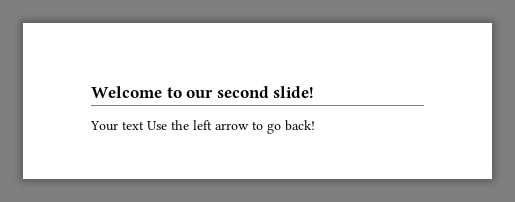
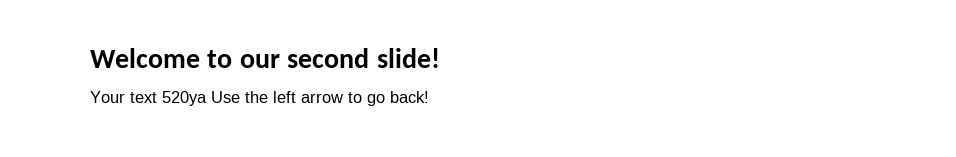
(144, 125) none -> [162,91,207,106] 520ya

